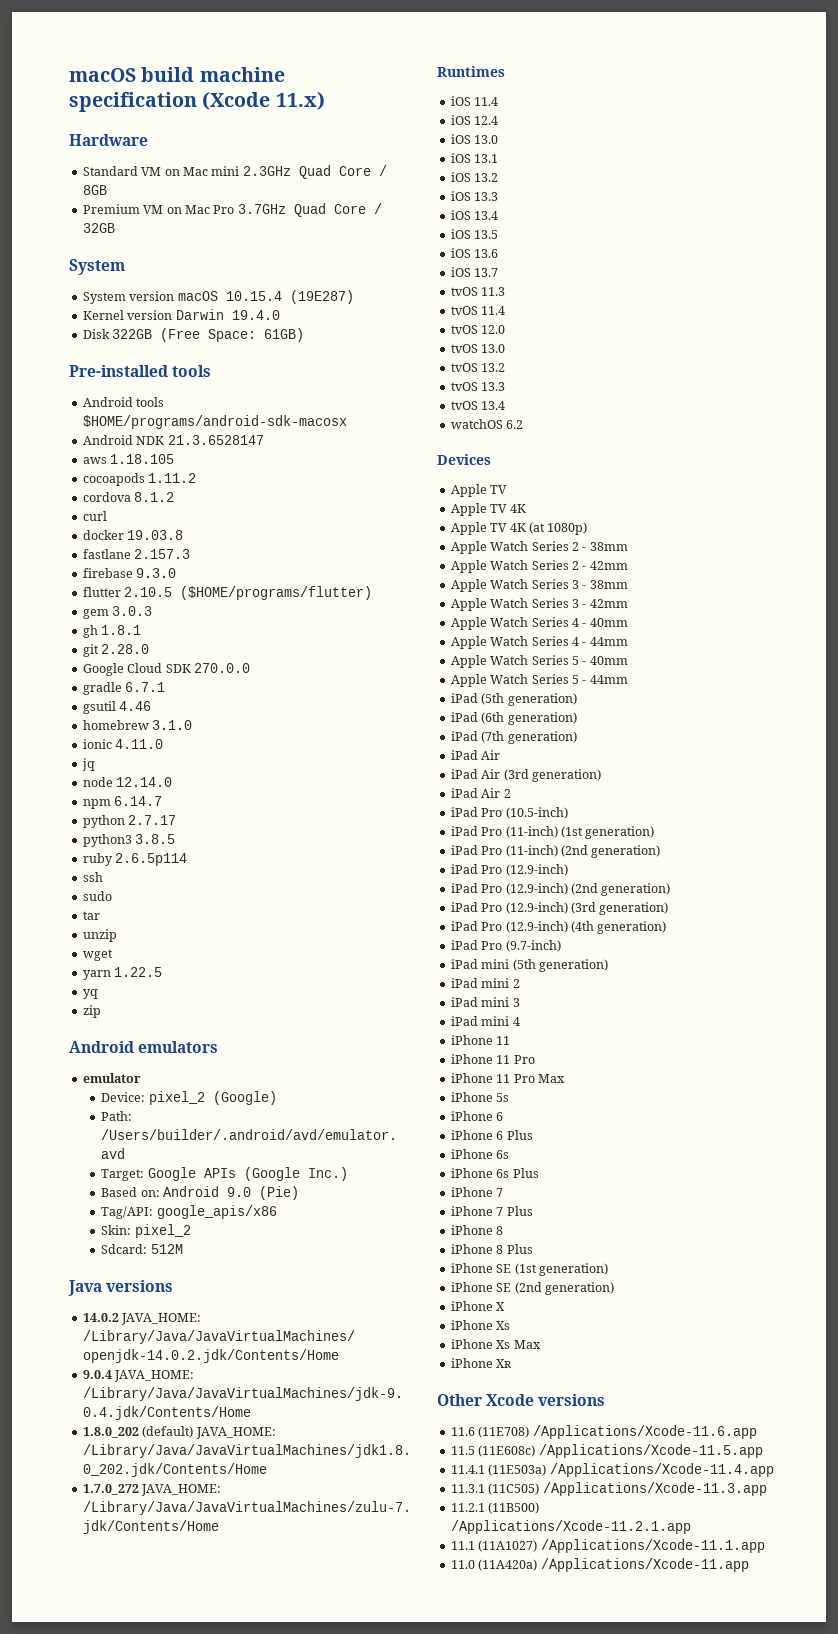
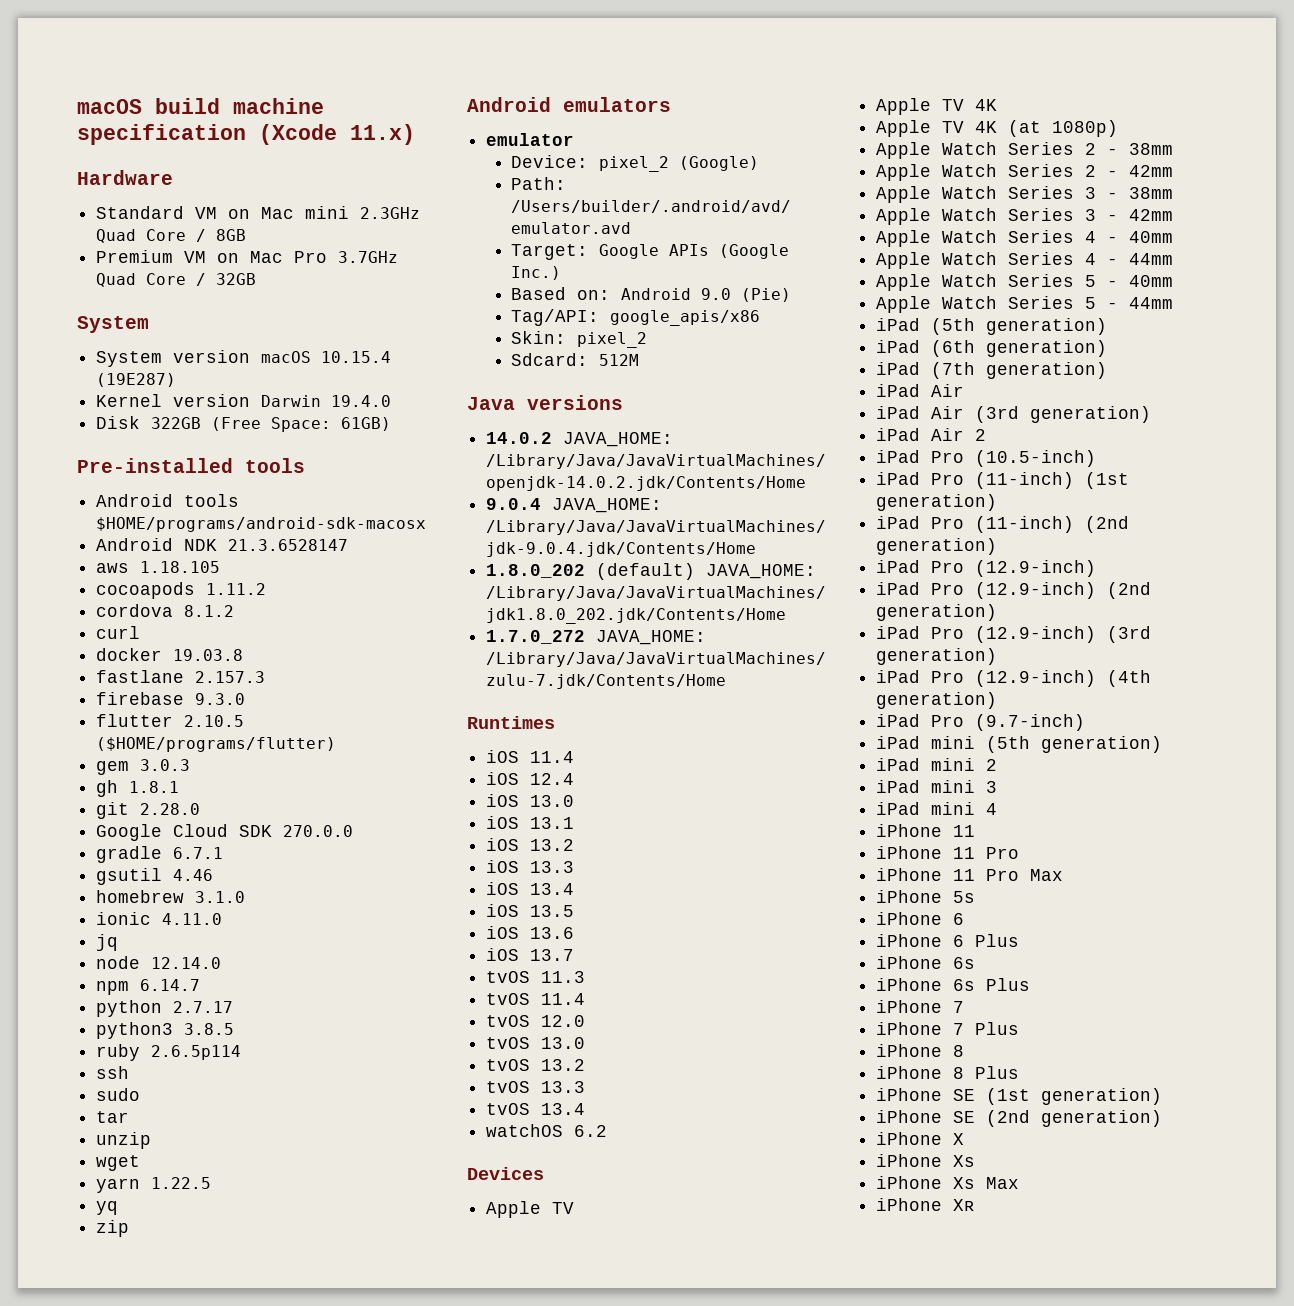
[437,1394,606,1406] [450,1425,757,1439] [450,1444,763,1458] [450,1463,774,1477] [450,1482,767,1496] [450,1502,540,1514] [450,1520,691,1534] [450,1539,765,1553] [450,1558,749,1572] // Other Xcode versions // 11.6 (11E708) /Applications/Xcode-11.6.app // 11.5 (11E608c) /Applications/Xcode-11.5.app // 11.4.1 (11E503a) /Applications/Xcode-11.4.app // 11.3.1 (11C505) /Applications/Xcode-11.3.app // 11.2.1 (11B500) /Applications/Xcode-11.2.1.app // 11.1 (11A1027) /Applications/Xcode-11.1.app // 11.0 (11A420a) /Applications/Xcode-11.app -> (976, 1205) none

